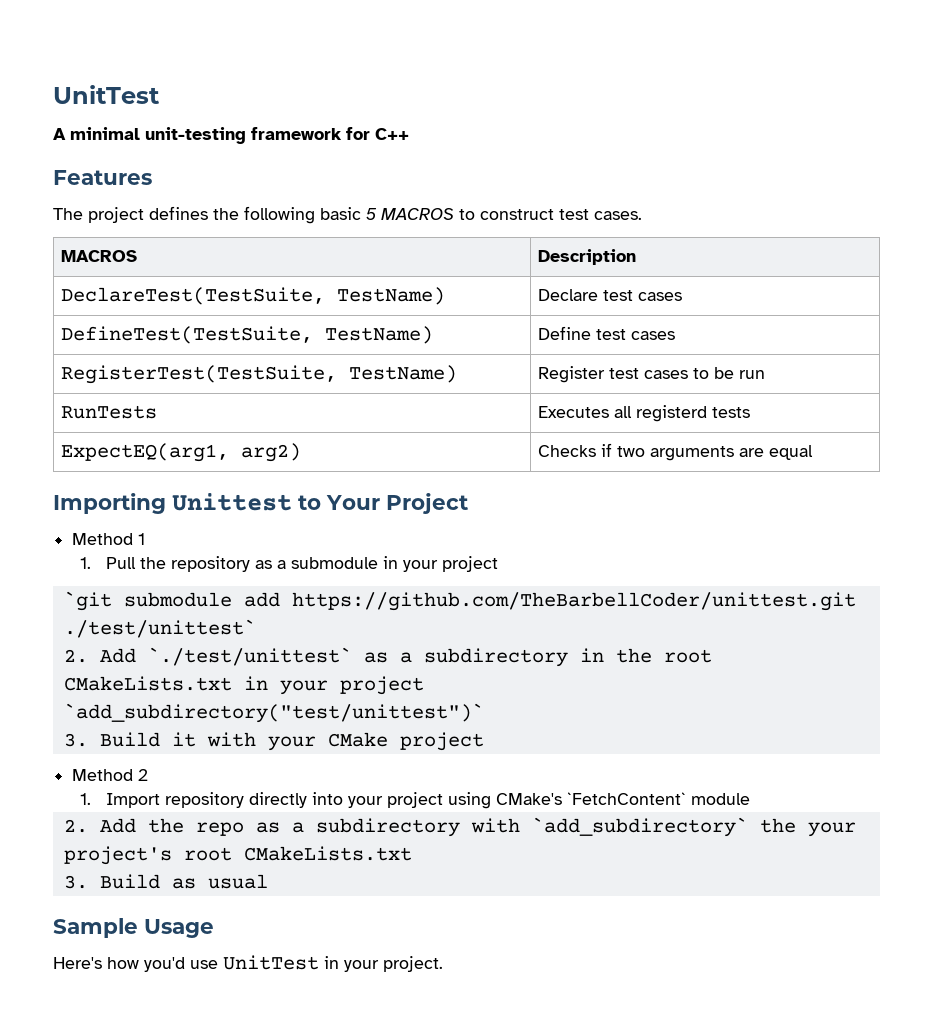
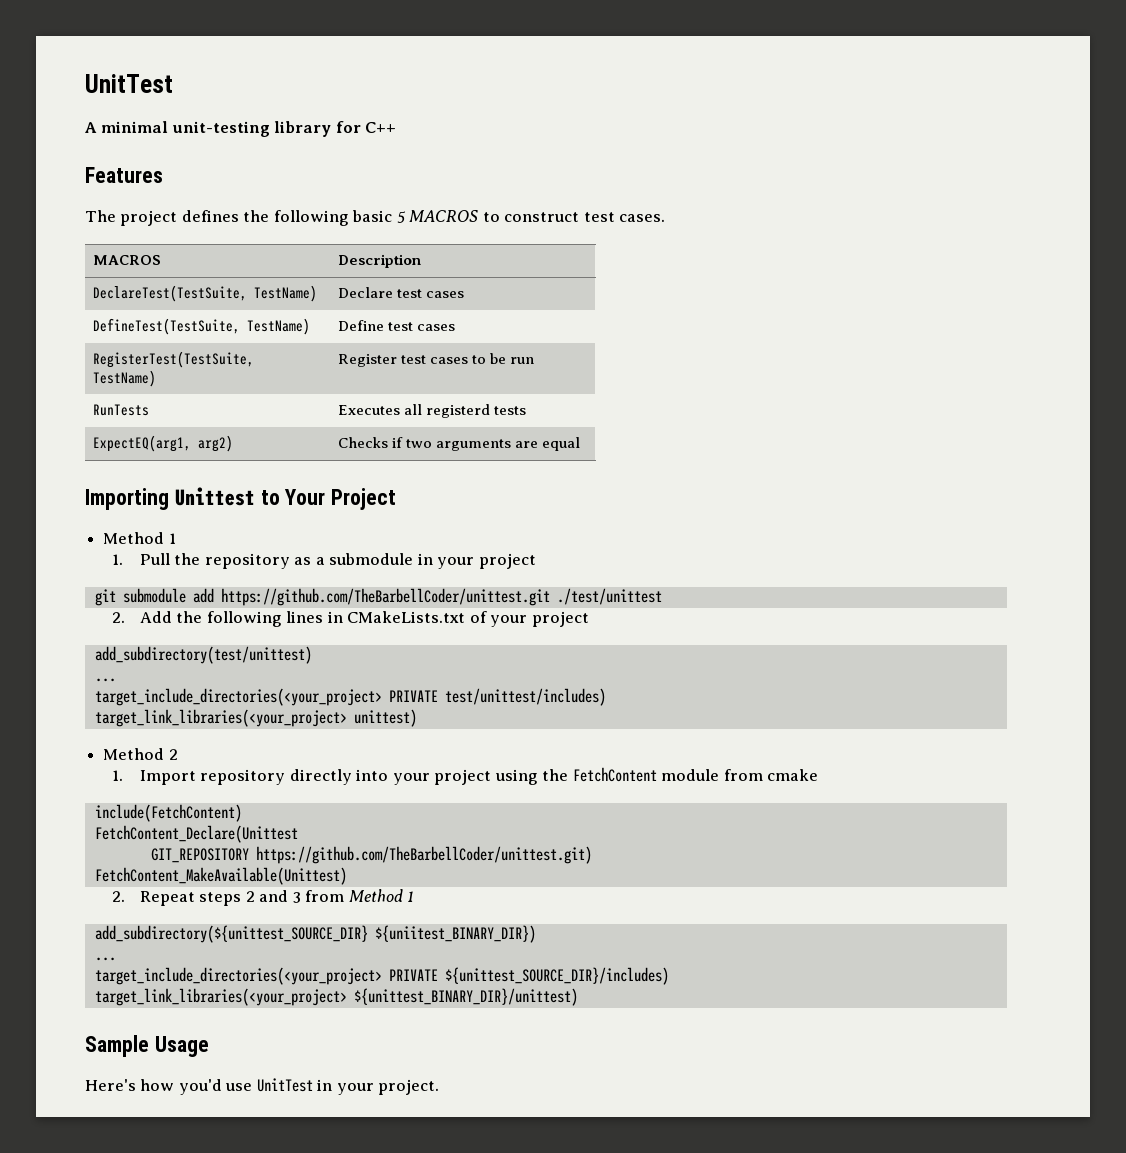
[251,127,342,140] framework -> [274,121,332,137] library
[63,591,112,611] `git -> [94,589,116,606] git
[63,619,256,638] [63,647,712,667] [63,676,424,695] [63,703,484,723] [63,732,484,751] ./test/unittest` // 2. Add `./test/unittest` as a subdirectory in the root CMakeLists.txt in your project // `add_subdirectory("test/unittest")` // 3. Build it with your CMake project -> [556,588,662,605] [112,611,589,627] [94,646,312,664] [94,678,116,682] [94,688,606,706] [94,709,417,727] ./test/unittest // 2. Add the following lines in CMakeLists.txt of your project // add_subdirectory(test/unittest) // ... // target_include_directories(<your_project> PRIVATE test/unittest/includes) // target_link_libraries(<your_project> unittest)
[496,792,687,805] CMake's `FetchContent` -> [542,767,657,782] the FetchContent
[63,817,856,837] [63,846,412,865] [63,874,268,889] // 2. Add the repo as a subdirectory with `add_subdirectory` the your project's root CMakeLists.txt // 3. Build as usual -> [723,769,818,781] [94,804,242,822] [94,825,298,843] [150,846,592,864] [94,867,347,885] [112,889,415,906] [94,925,536,943] [94,957,116,961] [94,967,669,985] [94,988,578,1006] from cmake // include(FetchContent) // FetchContent_Declare(Unittest // GIT_REPOSITORY https://github.com/TheBarbellCoder/unittest.git) // FetchContent_MakeAvailable(Unittest) // 2. Repeat steps 2 and 3 from Method 1 // add_subdirectory(${unittest_SOURCE_DIR} ${uniitest_BINARY_DIR}) // ... // target_include_directories(<your_project> PRIVATE ${unittest_SOURCE_DIR}/includes) // target_link_libraries(<your_project> ${unittest_BINARY_DIR}/unittest)

